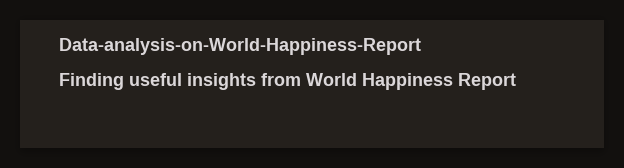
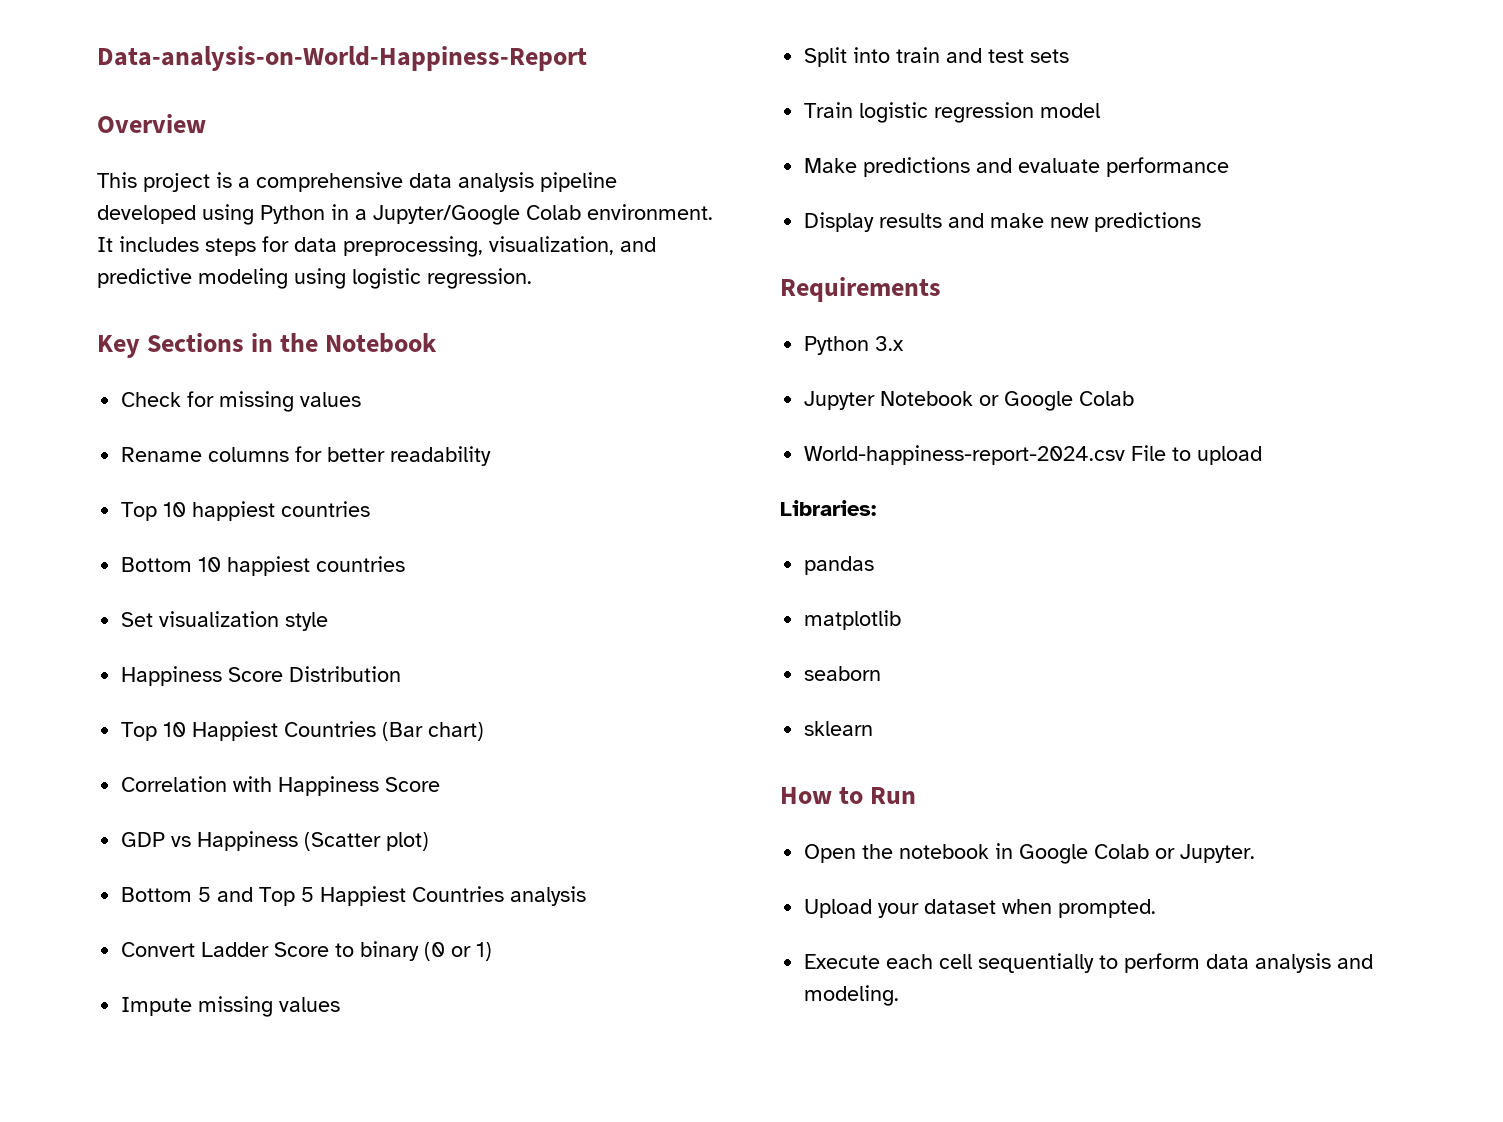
[59,73,516,90] Finding useful insights from World Happiness Report -> [97,114,206,133] [97,172,617,192] [97,204,713,225] [97,236,656,257] [97,268,532,289] [97,333,438,358] [121,391,362,412] [121,446,492,466] [121,501,371,521] [121,556,406,576] [121,611,329,631] [121,666,402,686] [121,721,485,741] [121,776,441,796] [121,831,430,851] [121,886,587,906] [121,941,493,961] [121,996,341,1017] [804,47,1070,67] [804,102,1101,123] [804,157,1230,177] [804,212,1202,232] [780,277,941,302] [804,336,905,355] [804,391,1135,411] [804,445,1263,465] [780,500,876,516] [804,556,875,575] [804,610,902,630] [804,666,882,681] [804,721,874,736] [780,787,917,804] [804,843,1256,864] [804,899,1157,918] [804,953,1374,973] [804,985,900,1006] Overview // This project is a comprehensive data analysis pipeline developed using Python in a Jupyter/Google Colab environment. It includes steps for data preprocessing, visualization, and predictive modeling using logistic regression. // Key Sections in the Notebook // Check for missing values // Rename columns for better readability // Top 10 happiest countries // Bottom 10 happiest countries // Set visualization style // Happiness Score Distribution // Top 10 Happiest Countries (Bar chart) // Correlation with Happiness Score // GDP vs Happiness (Scatter plot) // Bottom 5 and Top 5 Happiest Countries analysis // Convert Ladder Score to binary (0 or 1) // Impute missing values // Split into train and test sets // Train logistic regression model // Make predictions and evaluate performance // Display results and make new predictions // Requirements // Python 3.x // Jupyter Notebook or Google Colab // World-happiness-report-2024.csv File to upload // Libraries: // pandas // matplotlib // seaborn // sklearn // How to Run // Open the notebook in Google Colab or Jupyter. // Upload your dataset when prompted. // Execute each cell sequentially to perform data analysis and modeling.

